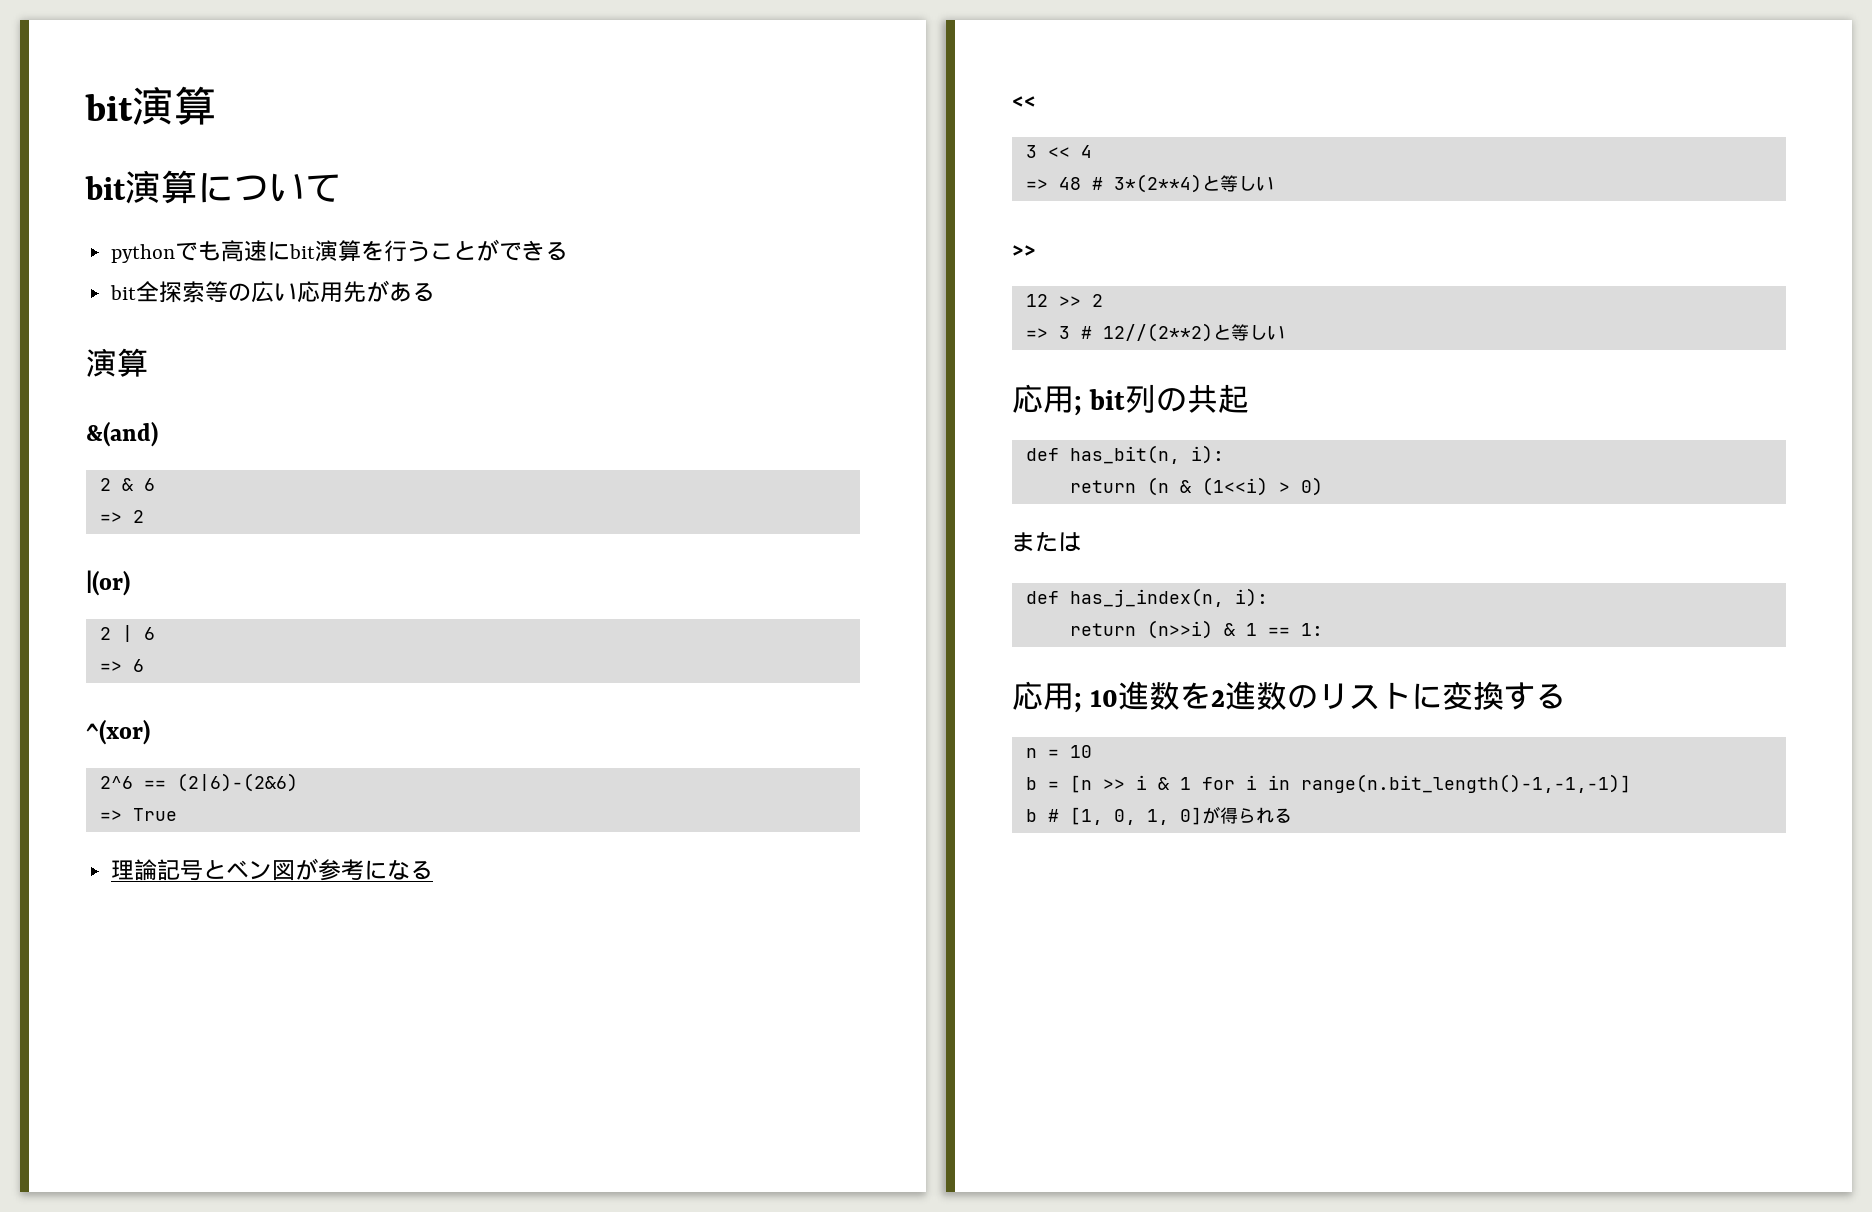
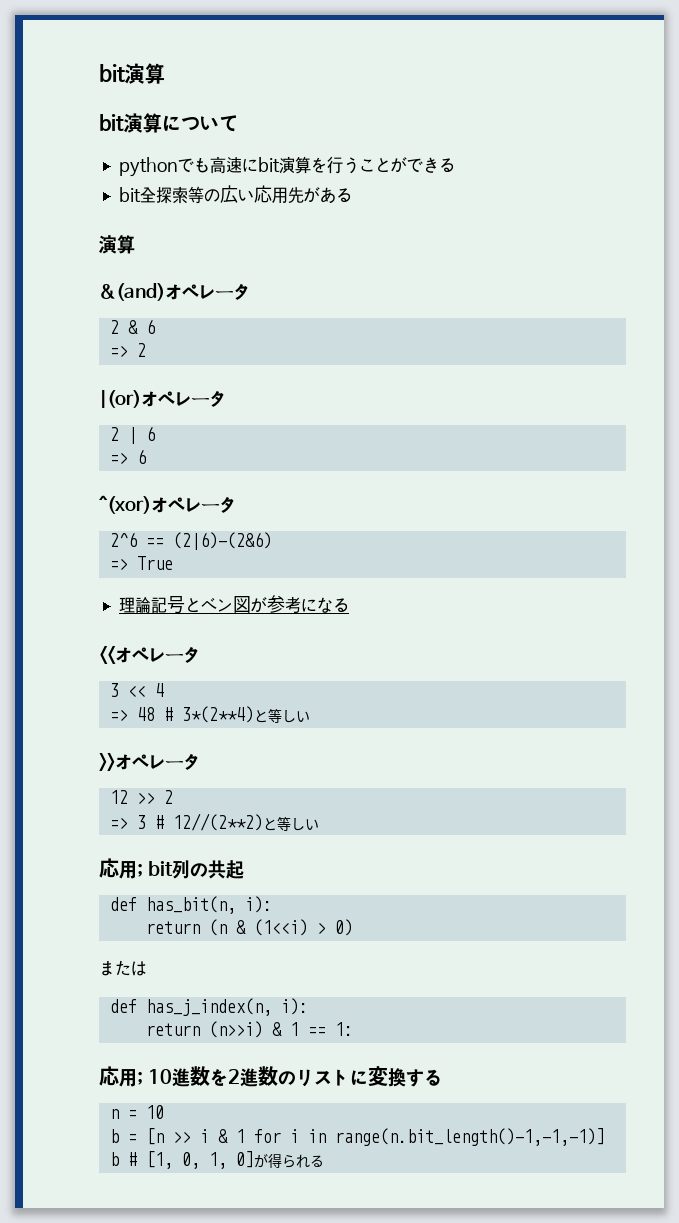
(158, 434) none -> [164,283,250,300] オペレータ
(130, 583) none -> [141,390,226,407] オペレータ
(150, 732) none -> [151,496,236,513] オペレータ
(1036, 102) none -> [115,646,200,663] オペレータ
(1036, 251) none -> [115,753,200,770] オペレータ

